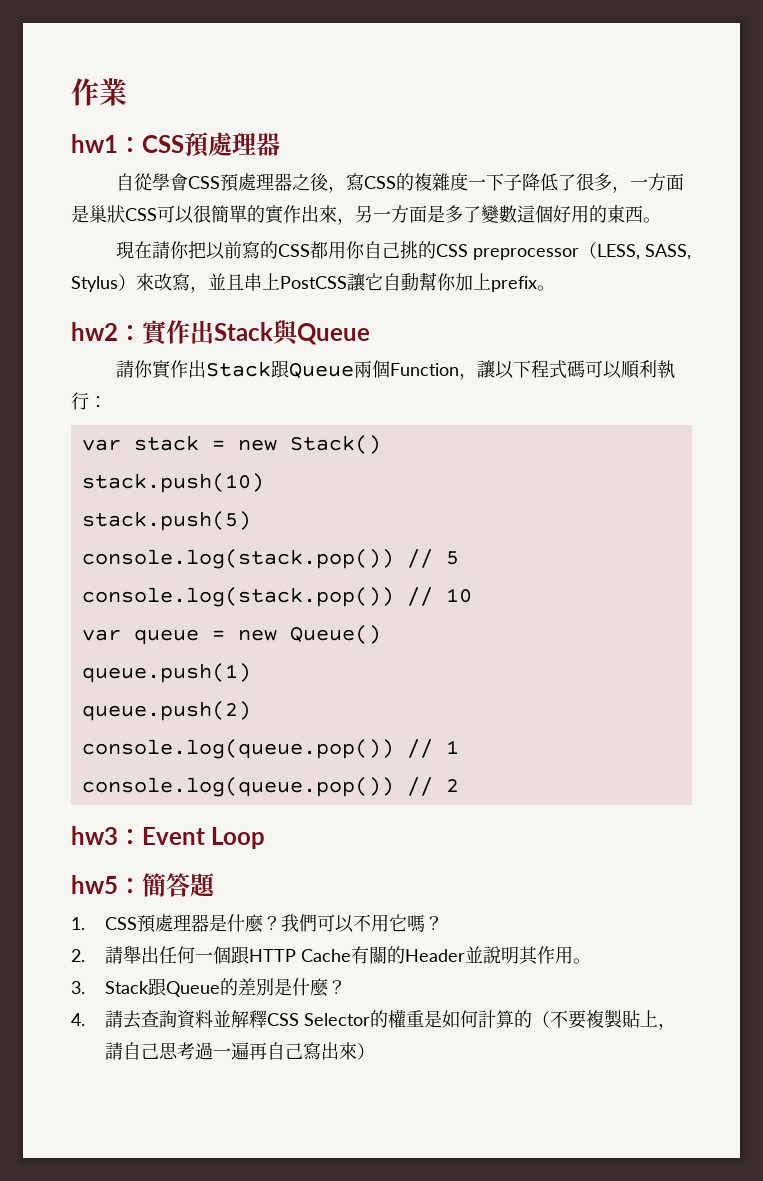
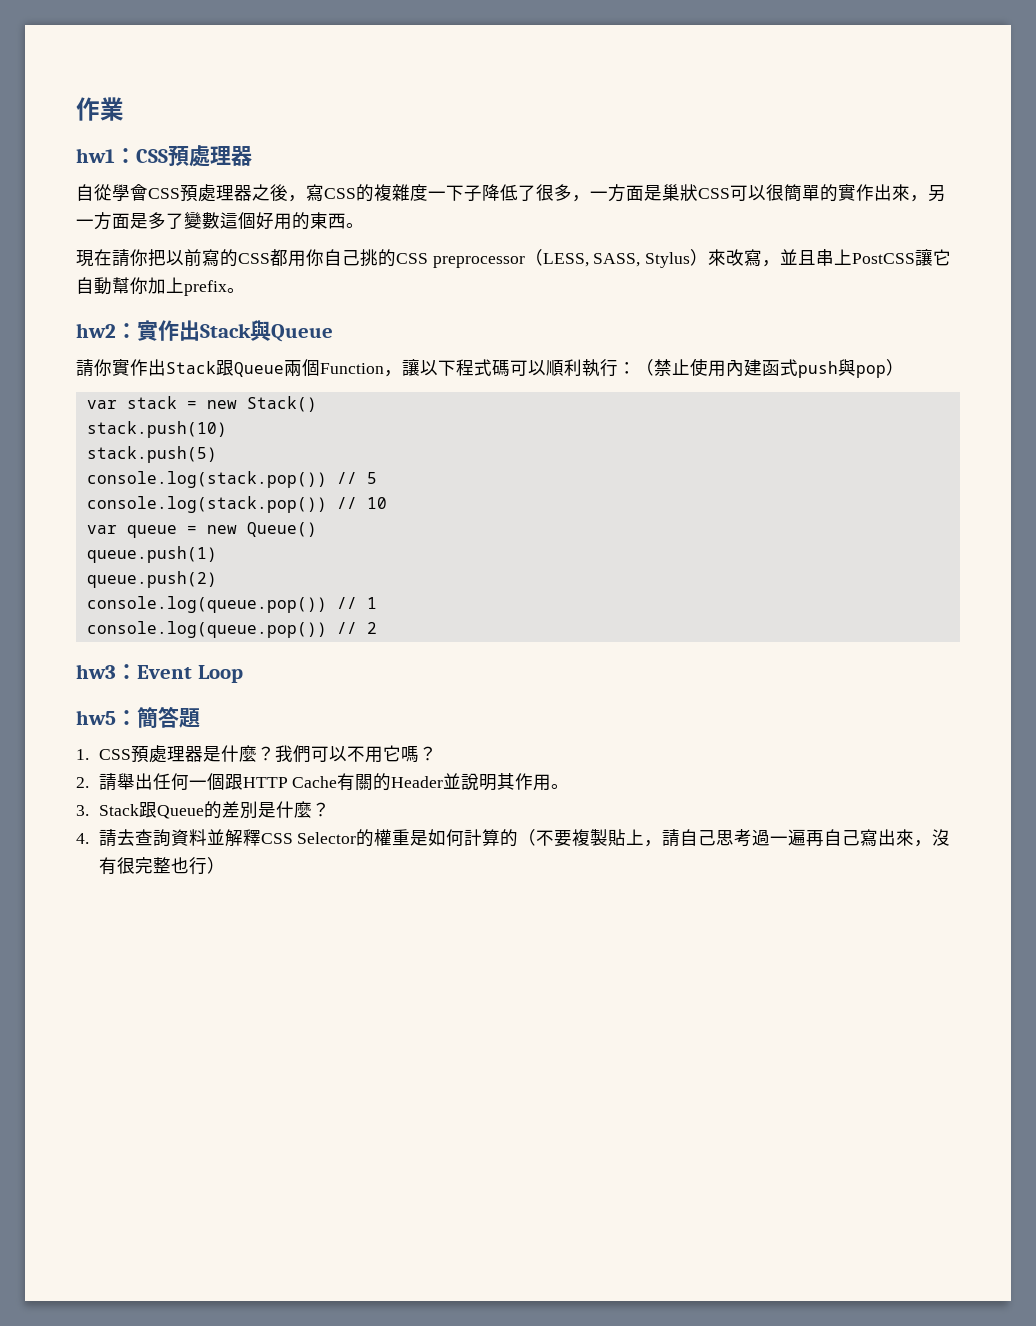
(107, 402) none -> [636,358,904,378] （禁止使用內建函式push與pop）
(358, 1051) none -> [914,829,951,847] [98,857,207,875] ，沒有很完整也行

